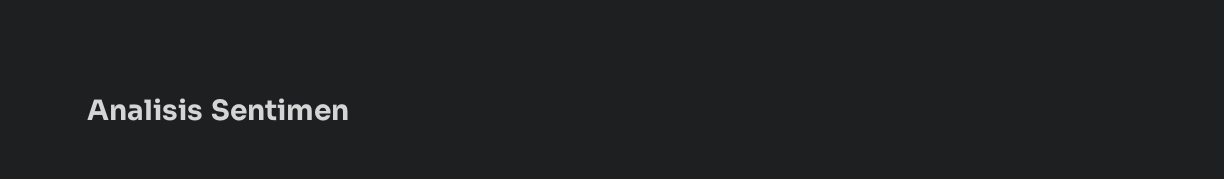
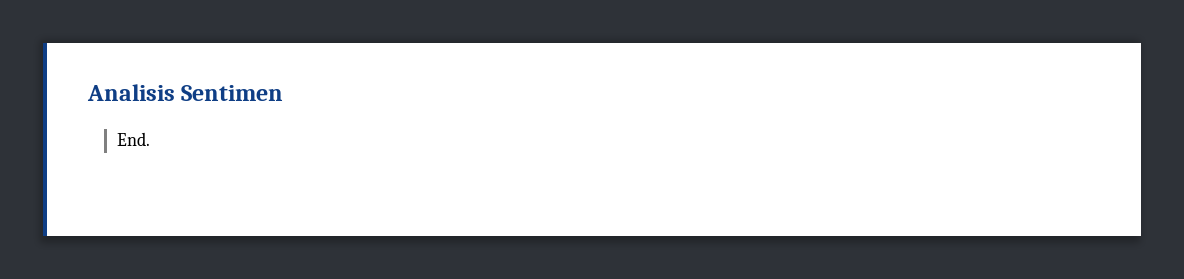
(349, 109) none -> [116,132,150,146] // End.

